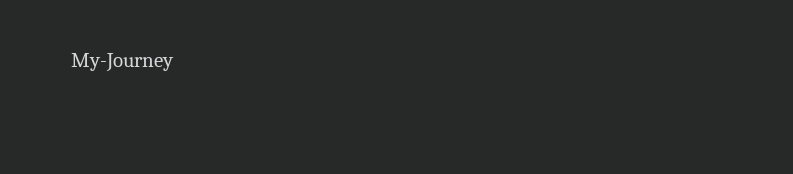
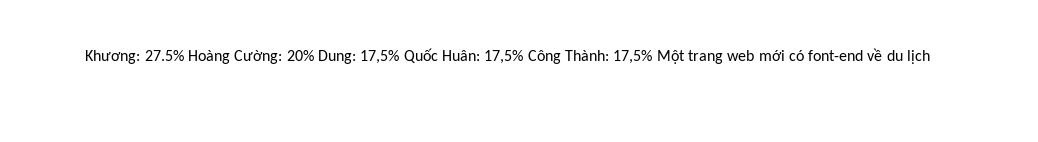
[71,53,174,72] My-Journey -> [85,48,931,64] Khương: 27.5% Hoàng Cường: 20% Dung: 17,5% Quốc Huân: 17,5% Công Thành: 17,5% Một trang web mới có font-end về du lịch

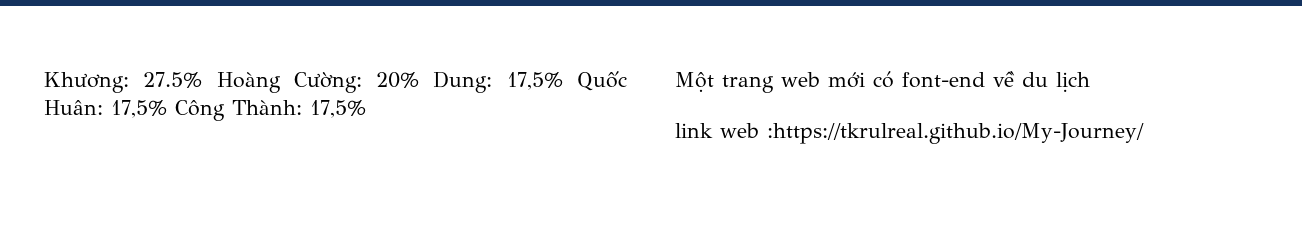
(653, 57) none -> (366, 109) //
(931, 57) none -> [675,123,1144,144] // link web :https://tkrulreal.github.io/My-Journey/

